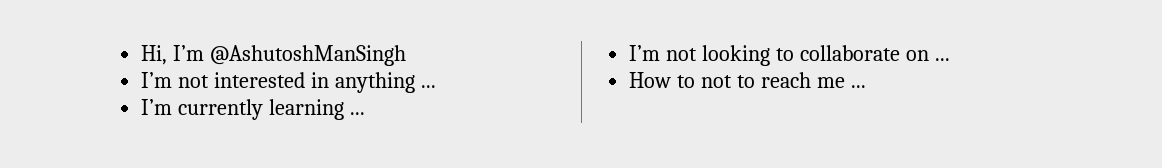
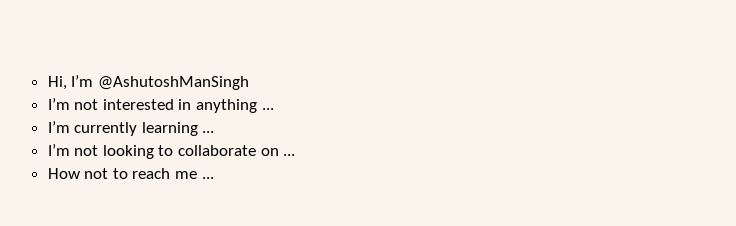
[677,75,696,88] to -> (80, 173) none

